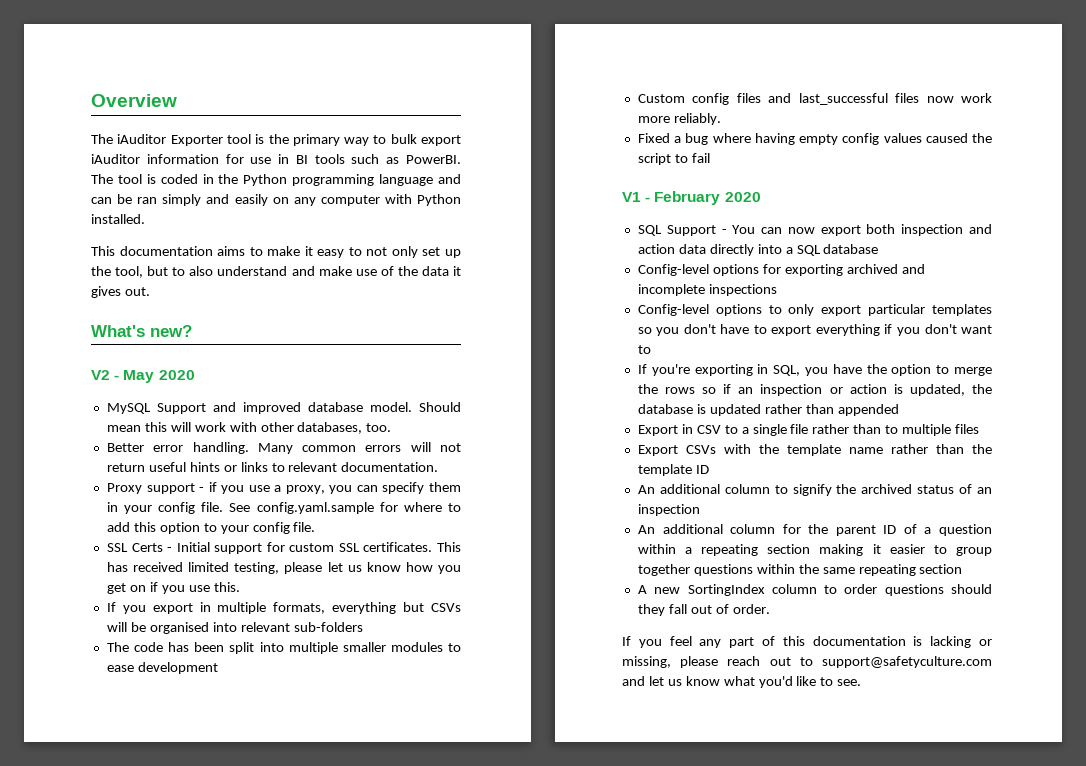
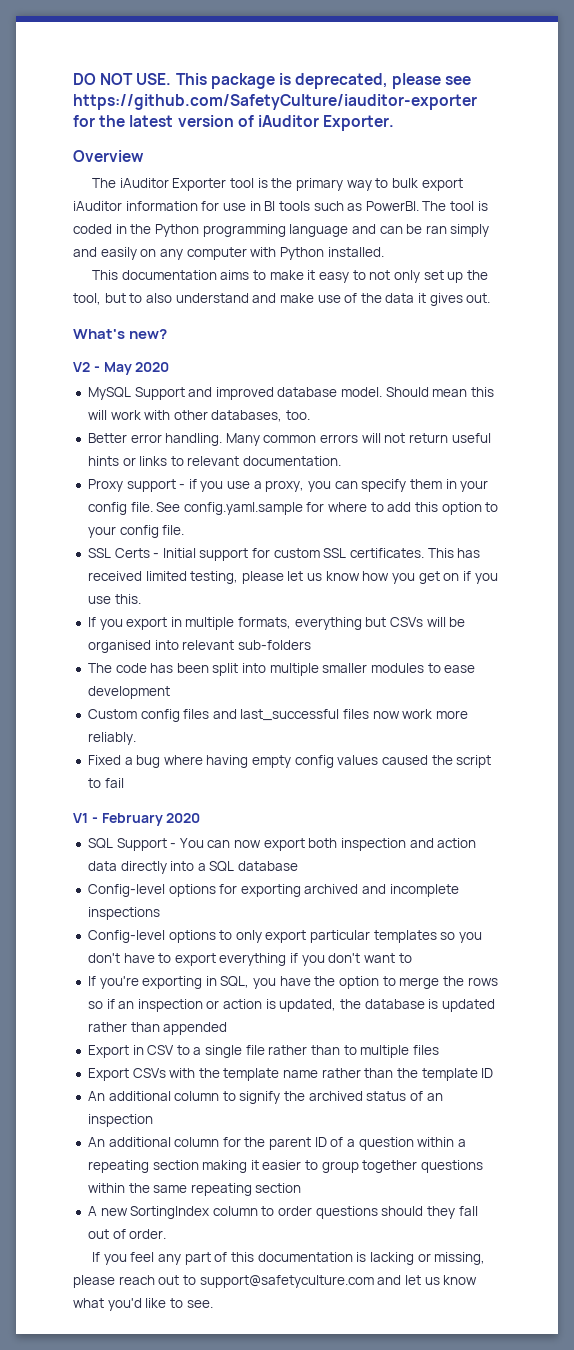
(91, 100) none -> [73,73,472,89] [73,94,477,110] [73,115,395,131] DO NOT USE. This package is deprecated, please see https://github.com/SafetyCulture/iauditor-exporter for the latest version of iAuditor Exporter. //

